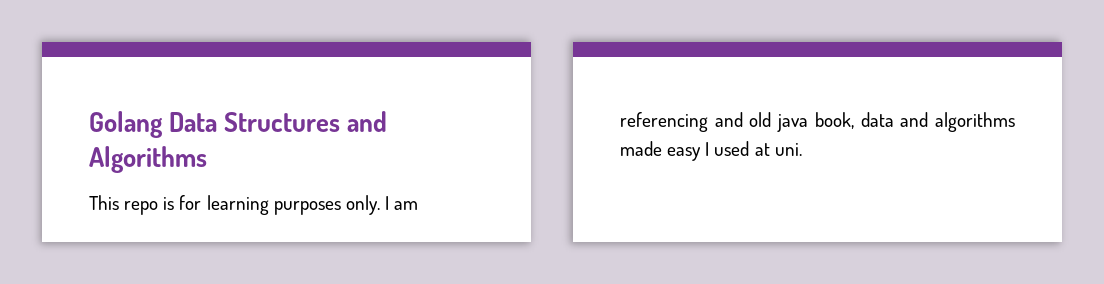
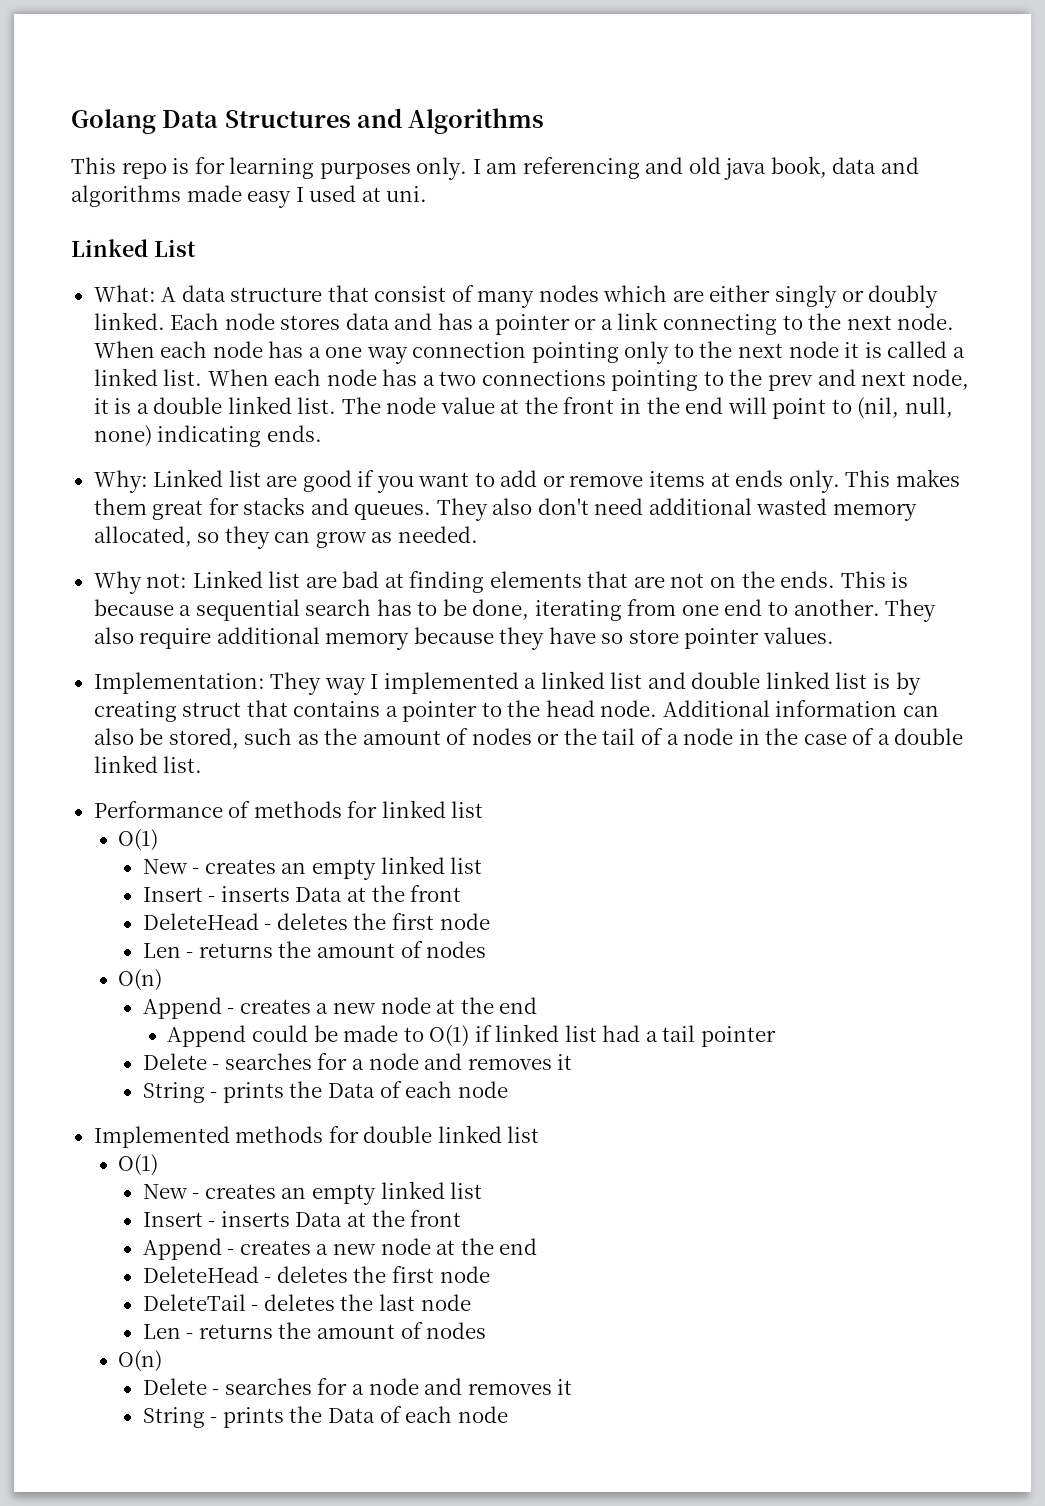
(802, 149) none -> [71,239,196,257] [93,285,939,308] [93,312,955,335] [93,341,965,364] [93,368,969,391] [93,396,953,419] [93,425,322,447] [93,469,960,493] [93,497,917,521] [93,526,478,549] [93,570,909,594] [93,599,937,622] [93,627,834,650] [93,671,921,695] [93,700,939,722] [93,728,964,749] [93,755,203,773] [93,800,484,818] [118,829,159,851] [142,856,483,880] [142,885,462,902] [142,913,490,930] [142,941,487,958] [118,969,163,991] [142,997,538,1019] [167,1024,776,1047] [142,1053,573,1070] [142,1081,508,1103] [93,1125,540,1148] [118,1154,159,1176] [142,1181,483,1205] [142,1210,462,1227] [142,1238,538,1260] [142,1266,490,1283] [142,1294,471,1311] [142,1322,487,1339] [118,1350,163,1372] [142,1378,573,1395] [142,1406,508,1428] // Linked List // What: A data structure that consist of many nodes which are either singly or doubly linked. Each node stores data and has a pointer or a link connecting to the next node. When each node has a one way connection pointing only to the next node it is called a linked list. When each node has a two connections pointing to the prev and next node, it is a double linked list. The node value at the front in the end will point to (nil, null, none) indicating ends. // Why: Linked list are good if you want to add or remove items at ends only. This makes them great for stacks and queues. They also don't need additional wasted memory allocated, so they can grow as needed. // Why not: Linked list are bad at finding elements that are not on the ends. This is because a sequential search has to be done, iterating from one end to another. They also require additional memory because they have so store pointer values. // Implementation: They way I implemented a linked list and double linked list is by creating struct that contains a pointer to the head node. Additional information can also be stored, such as the amount of nodes or the tail of a node in the case of a double linked list. // Performance of methods for linked list // O(1) // New - creates an empty linked list // Insert - inserts Data at the front // DeleteHead - deletes the first node // Len - returns the amount of nodes // O(n) // Append - creates a new node at the end // Append could be made to O(1) if linked list had a tail pointer // Delete - searches for a node and removes it // String - prints the Data of each node // Implemented methods for double linked list // O(1) // New - creates an empty linked list // Insert - inserts Data at the front // Append - creates a new node at the end // DeleteHead - deletes the first node // DeleteTail - deletes the last node // Len - returns the amount of nodes // O(n) // Delete - searches for a node and removes it // String - prints the Data of each node

